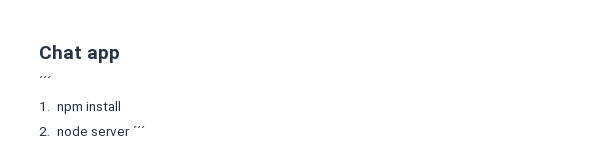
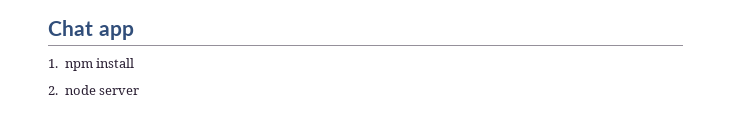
[39,76,51,86] // ´´´ -> (134, 32) none
[133,126,146,136] ´´´ -> (140, 91) none

